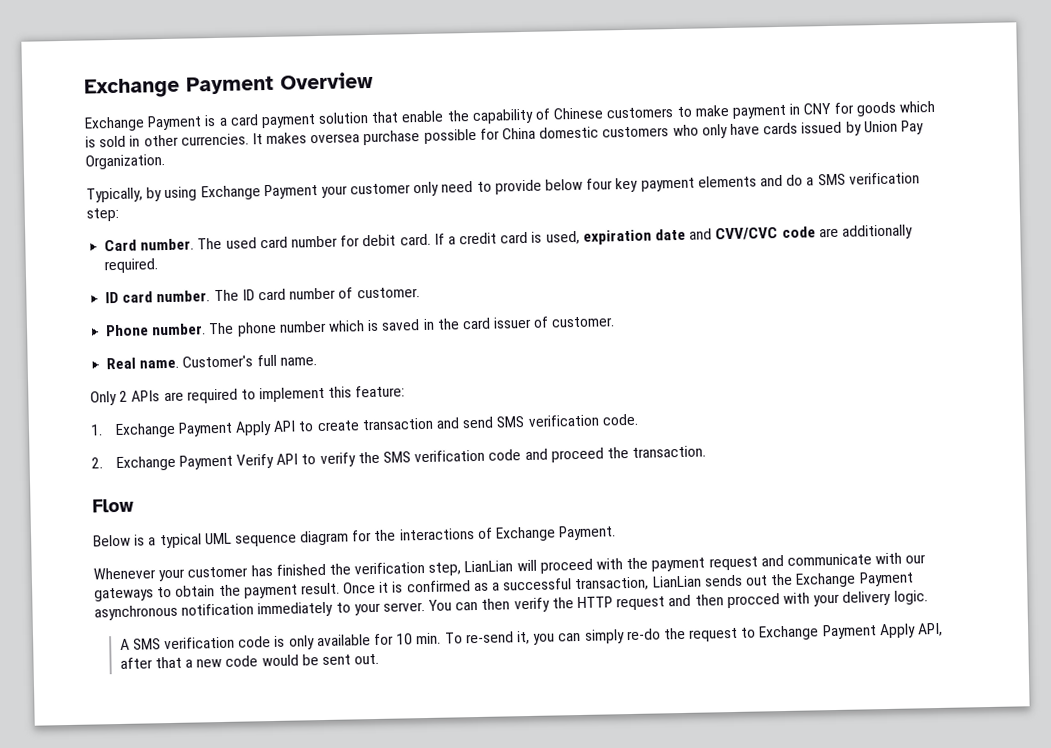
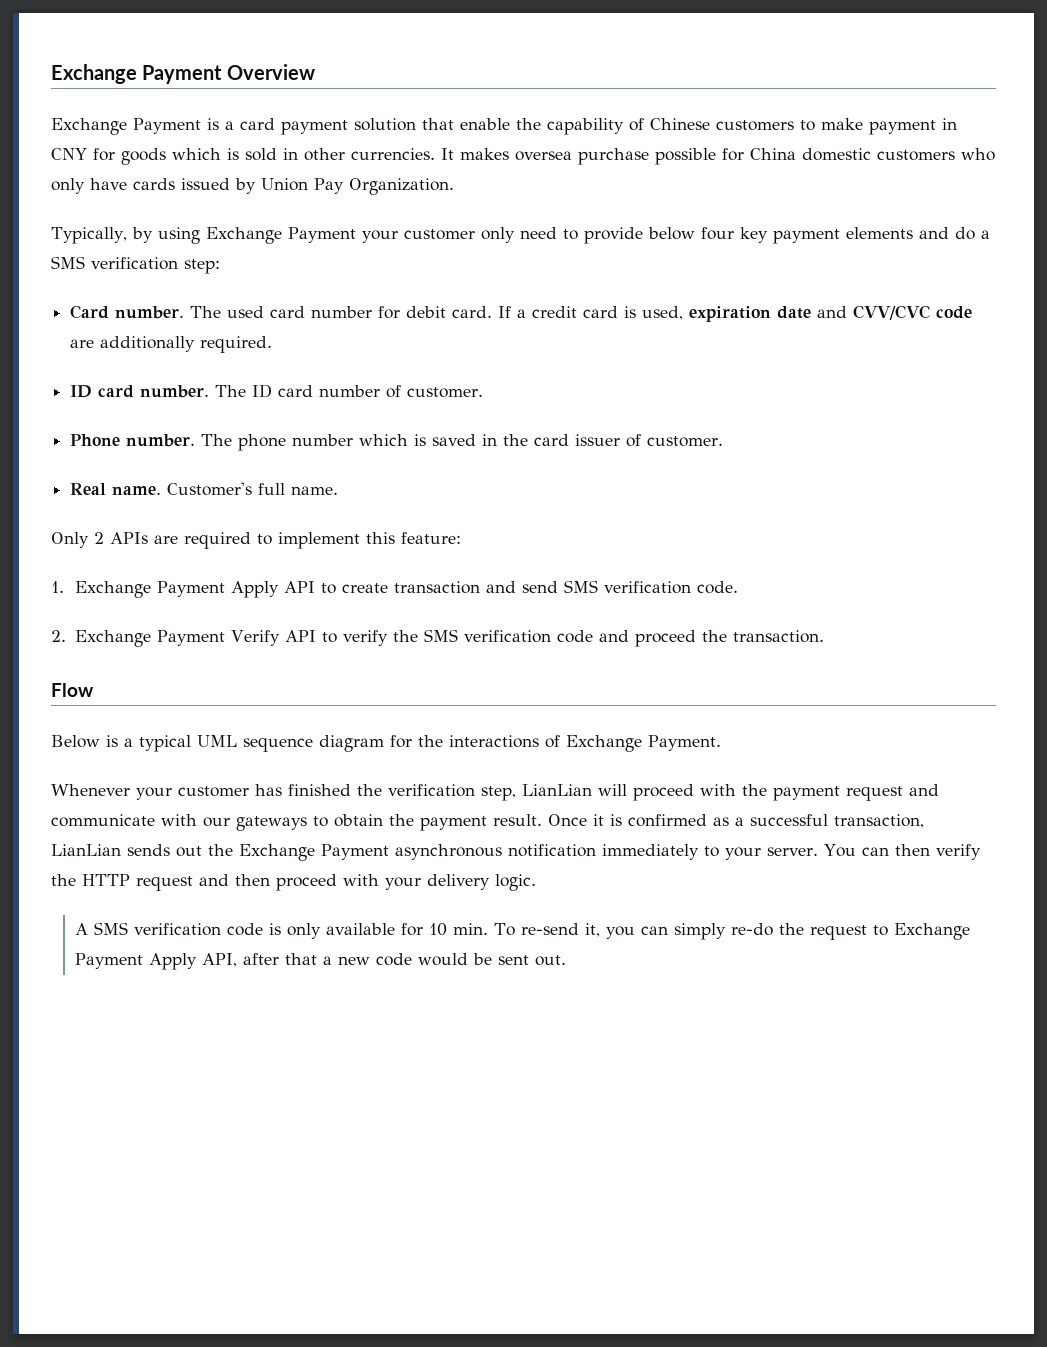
[726,593,780,609] procced -> [276,874,337,891] proceed

